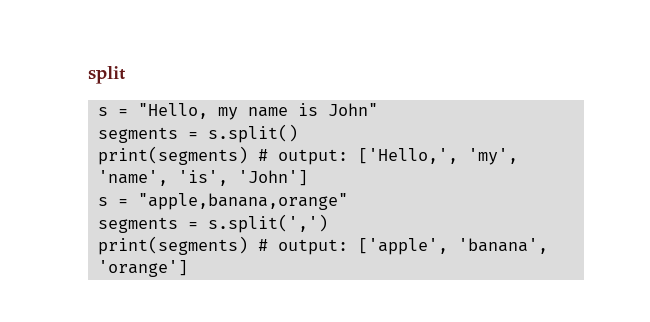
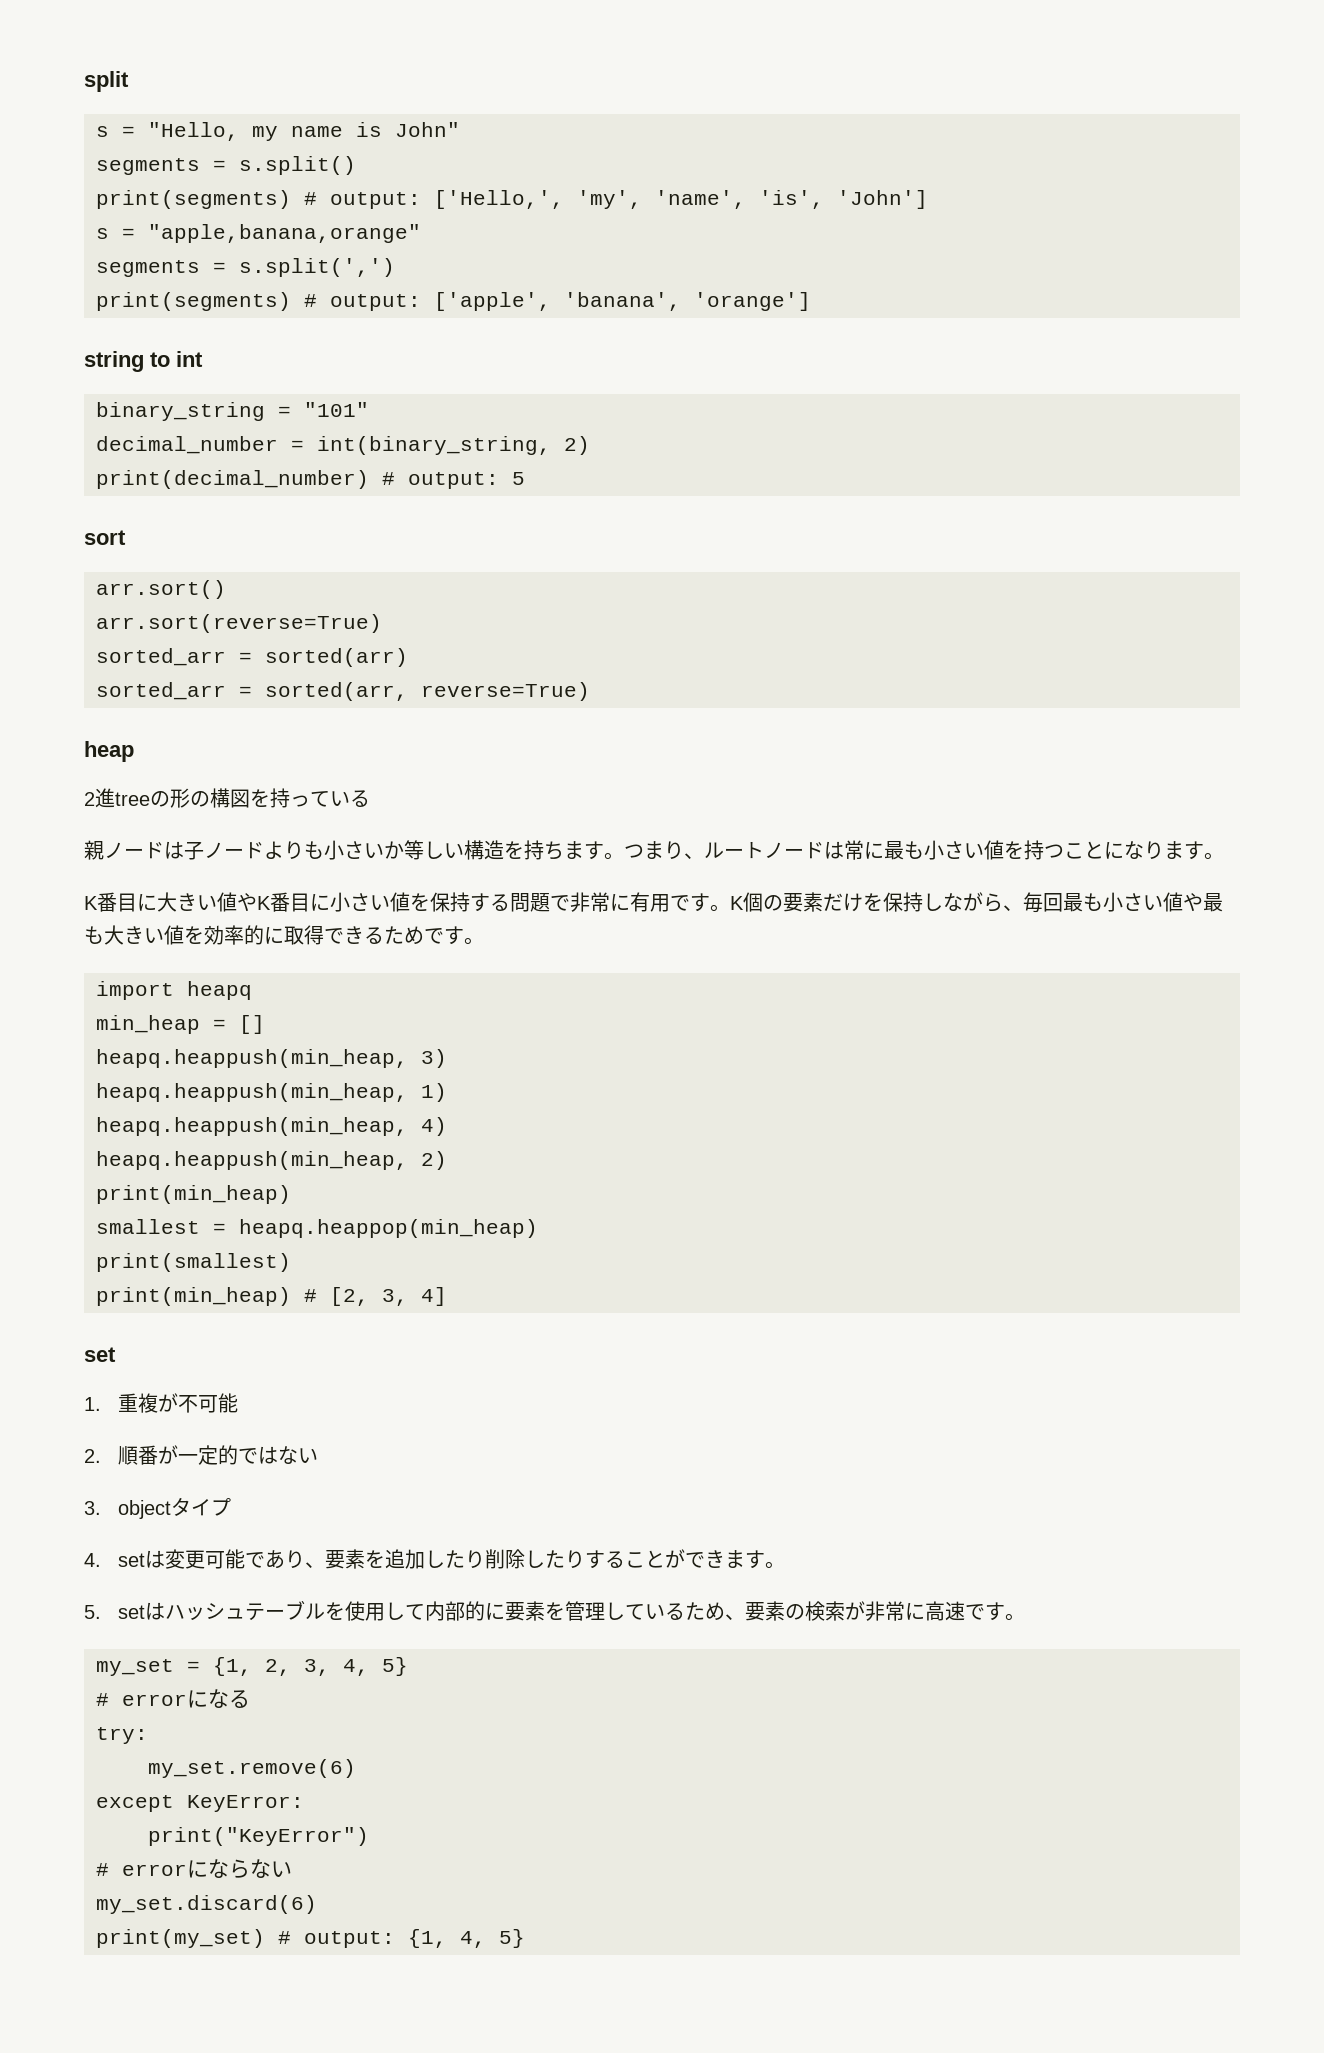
(188, 268) none -> [84,351,203,372] [96,402,369,421] [96,436,590,455] [96,470,525,489] [84,530,126,545] [96,580,226,599] [96,614,382,633] [96,648,408,667] [96,682,590,701] [84,741,134,762] [84,788,370,808] [84,840,1224,860] [84,892,1223,913] [84,925,484,945] [96,981,252,1000] [96,1015,265,1034] [96,1049,447,1068] [96,1083,447,1102] [96,1117,447,1136] [96,1151,447,1170] [96,1185,291,1204] [96,1219,538,1238] [96,1253,291,1272] [96,1287,447,1306] [84,1347,116,1362] [84,1393,239,1413] [84,1445,319,1465] [84,1497,232,1519] [84,1549,786,1569] [84,1600,1026,1621] [96,1657,408,1676] [96,1689,250,1708] [96,1727,148,1744] [148,1759,356,1778] [96,1795,304,1812] [148,1827,369,1846] [96,1859,292,1879] [96,1895,317,1914] [96,1929,525,1948] // string to int // binary_string = "101" // decimal_number = int(binary_string, 2) // print(decimal_number) # output: 5 // sort // arr.sort() // arr.sort(reverse=True) // sorted_arr = sorted(arr) // sorted_arr = sorted(arr, reverse=True) // heap // 2進treeの形の構図を持っている // 親ノードは子ノードよりも小さいか等しい構造を持ちます。つまり、ルートノードは常に最も小さい値を持つことになります。 // K番目に大きい値やK番目に小さい値を保持する問題で非常に有用です。K個の要素だけを保持しながら、毎回最も小さい値や最も大きい値を効率的に取得できるためです。 // import heapq // min_heap = [] // heapq.heappush(min_heap, 3) // heapq.heappush(min_heap, 1) // heapq.heappush(min_heap, 4) // heapq.heappush(min_heap, 2) // print(min_heap) // smallest = heapq.heappop(min_heap) // print(smallest) // print(min_heap) # [2, 3, 4] // set // 1.重複が不可能 // 2.順番が一定的ではない // 3. objectタイプ // 4. setは変更可能であり、要素を追加したり削除したりすることができます。 // 5. setはハッシュテーブルを使用して内部的に要素を管理しているため、要素の検索が非常に高速です。 // my_set = {1, 2, 3, 4, 5} // # errorになる // try: // my_set.remove(6) // except KeyError: // print("KeyError") // # errorにならない // my_set.discard(6) // print(my_set) # output: {1, 4, 5}

